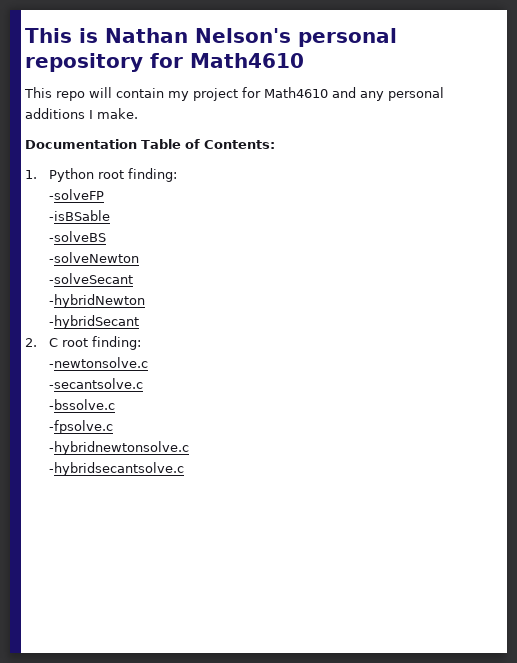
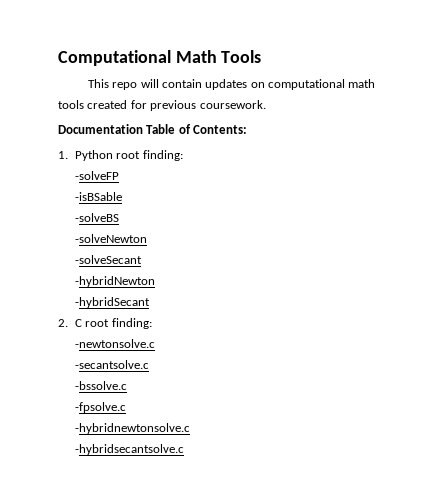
[25,28,397,47] [25,53,304,72] [24,87,444,101] [25,108,138,119] This is Nathan Nelson's personal repository for Math4610 // This repo will contain my project for Math4610 and any personal additions I make. -> [58,50,262,66] [87,79,376,90] [58,100,266,111] Computational Math Tools // This repo will contain updates on computational math tools created for previous coursework.

